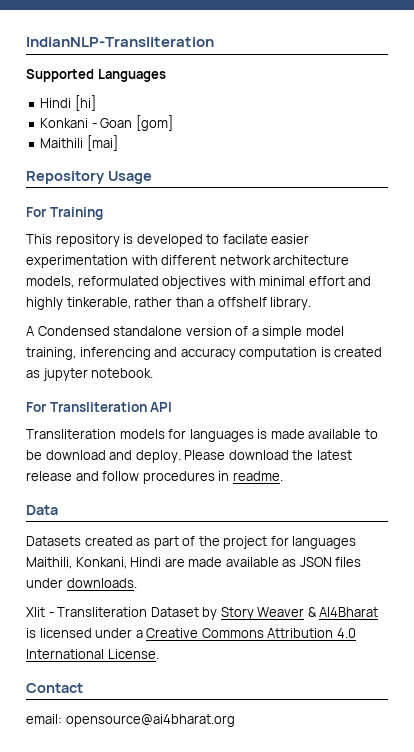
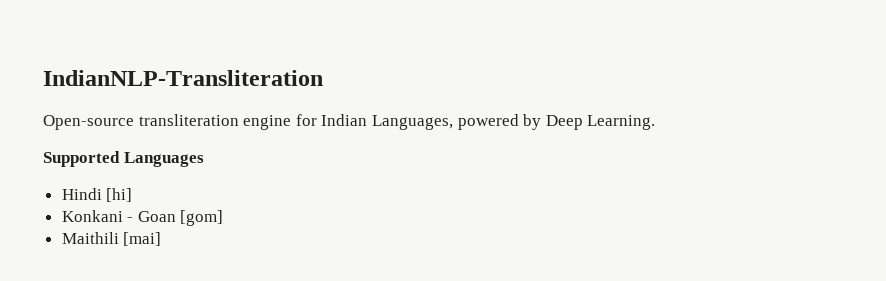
(214, 42) none -> [43,114,656,130] // Open-source transliteration engine for Indian Languages, powered by Deep Learning.
[26,171,152,184] [26,207,103,220] [26,234,310,247] [26,255,350,268] [26,276,372,289] [26,297,312,310] [26,326,344,339] [26,347,383,360] [26,368,154,381] [26,402,173,412] [26,429,378,442] [26,450,352,463] [26,471,283,484] [26,505,58,515] [26,536,357,549] [26,557,362,569] [26,578,137,588] [26,607,379,620] [26,628,356,638] [26,649,159,659] [26,683,83,693] [26,714,235,727] // Repository Usage // For Training // This repository is developed to facilate easier experimentation with different network architecture models, reformulated objectives with minimal effort and highly tinkerable, rather than a offshelf library. // A Condensed standalone version of a simple model training, inferencing and accuracy computation is created as jupyter notebook. // For Transliteration API // Transliteration models for languages is made available to be download and deploy. Please download the latest release and follow procedures in readme. // Data // Datasets created as part of the project for languages Maithili, Konkani, Hindi are made available as JSON files under downloads. // Xlit - Transliteration Dataset by Story Weaver & AI4Bharat is licensed under a Creative Commons Attribution 4.0 International License. // Contact // email: opensource@ai4bharat.org -> (162, 239) none

